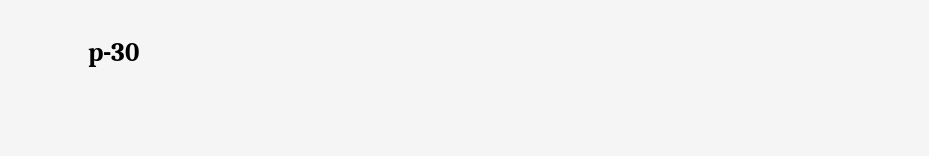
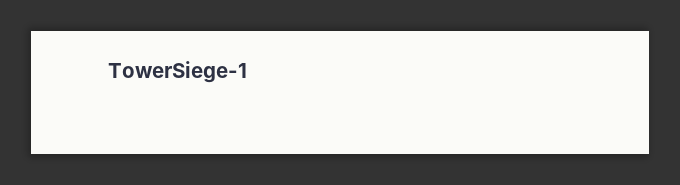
[88,43,139,67] p-30 -> [108,61,247,83] TowerSiege-1

